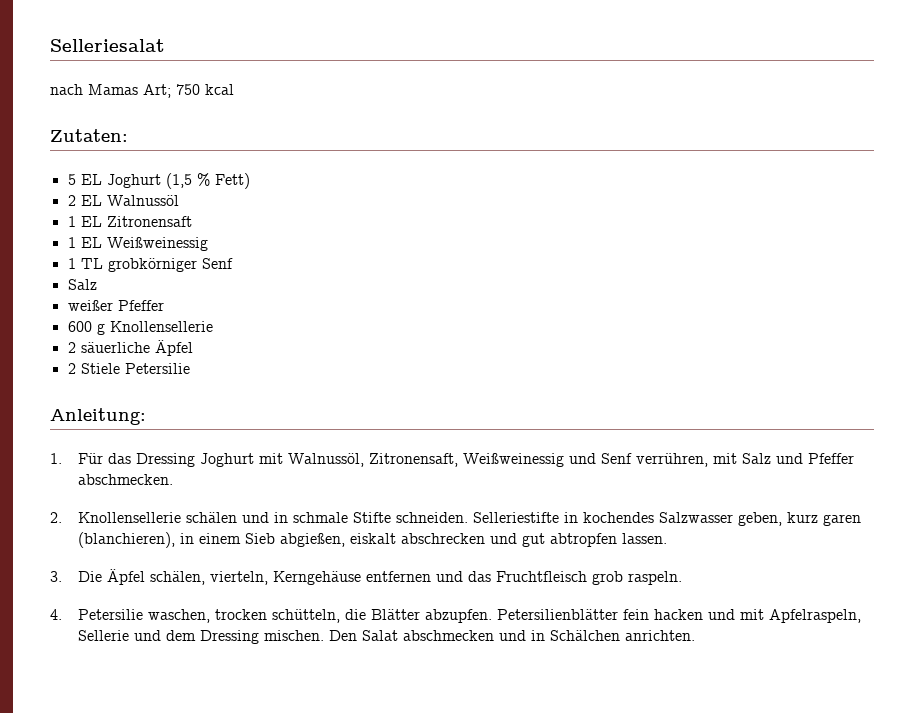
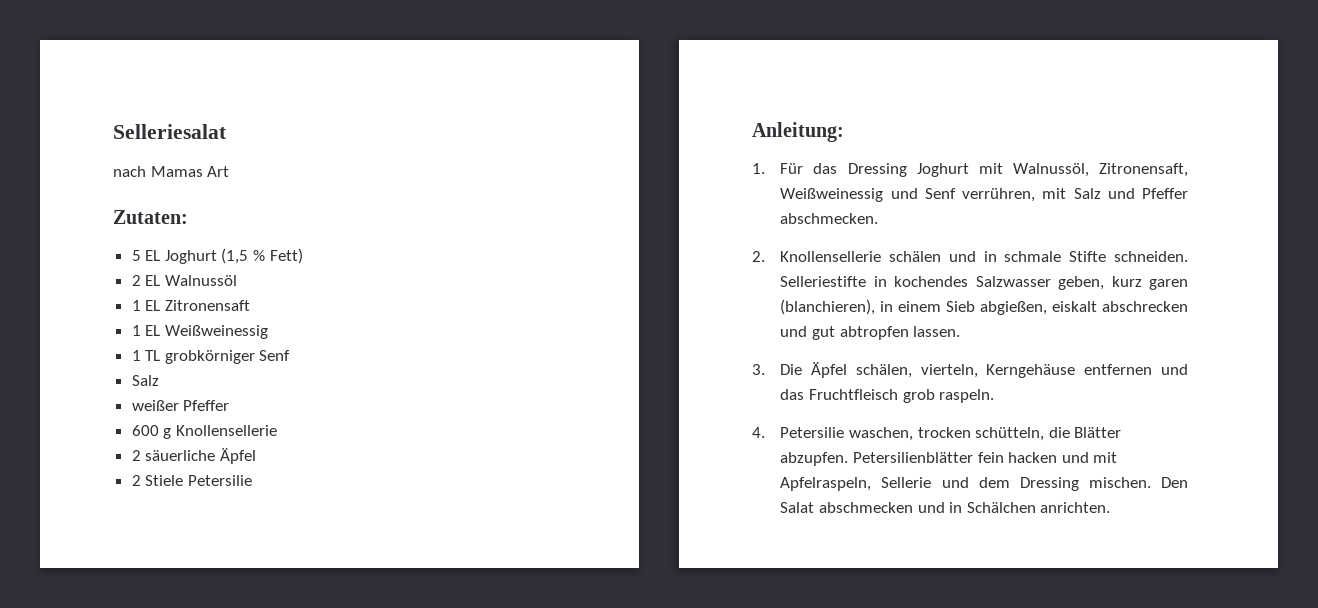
[143,84,234,98] Art; 750 kcal -> [207,166,230,177] Art

